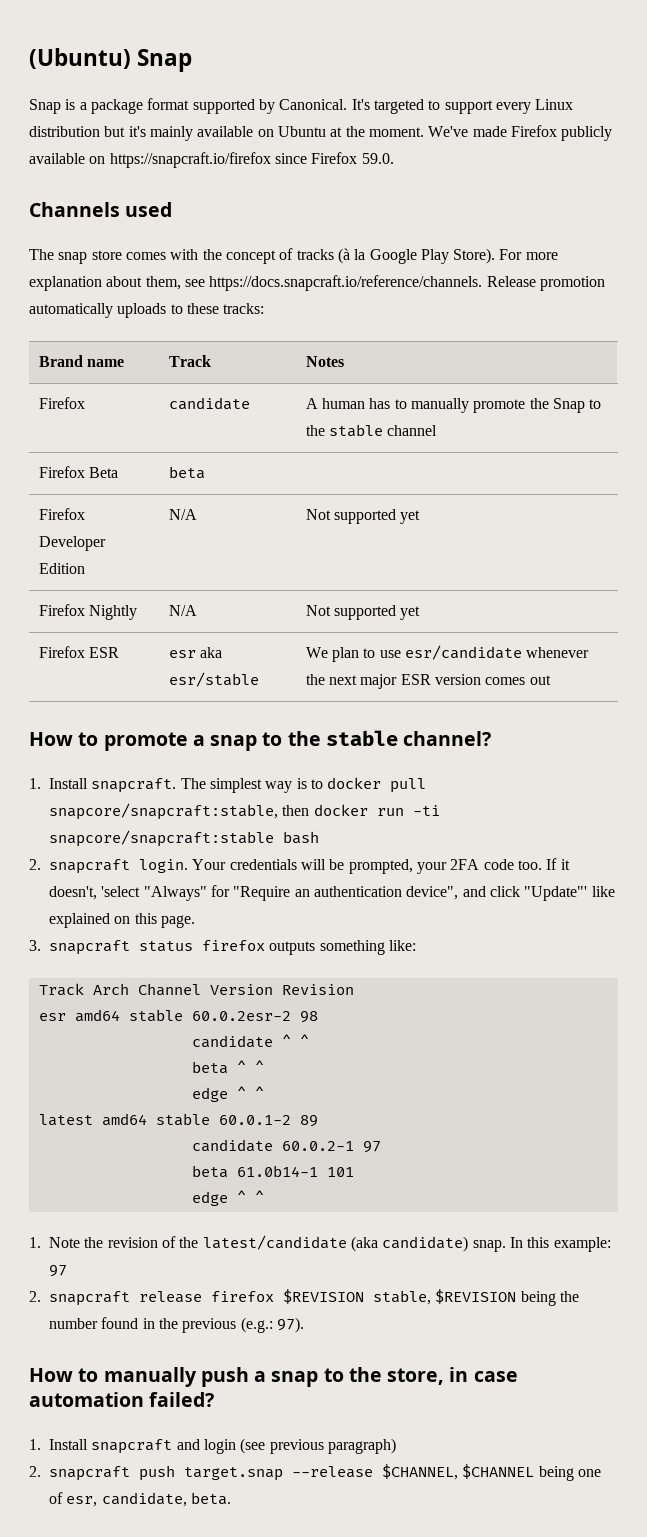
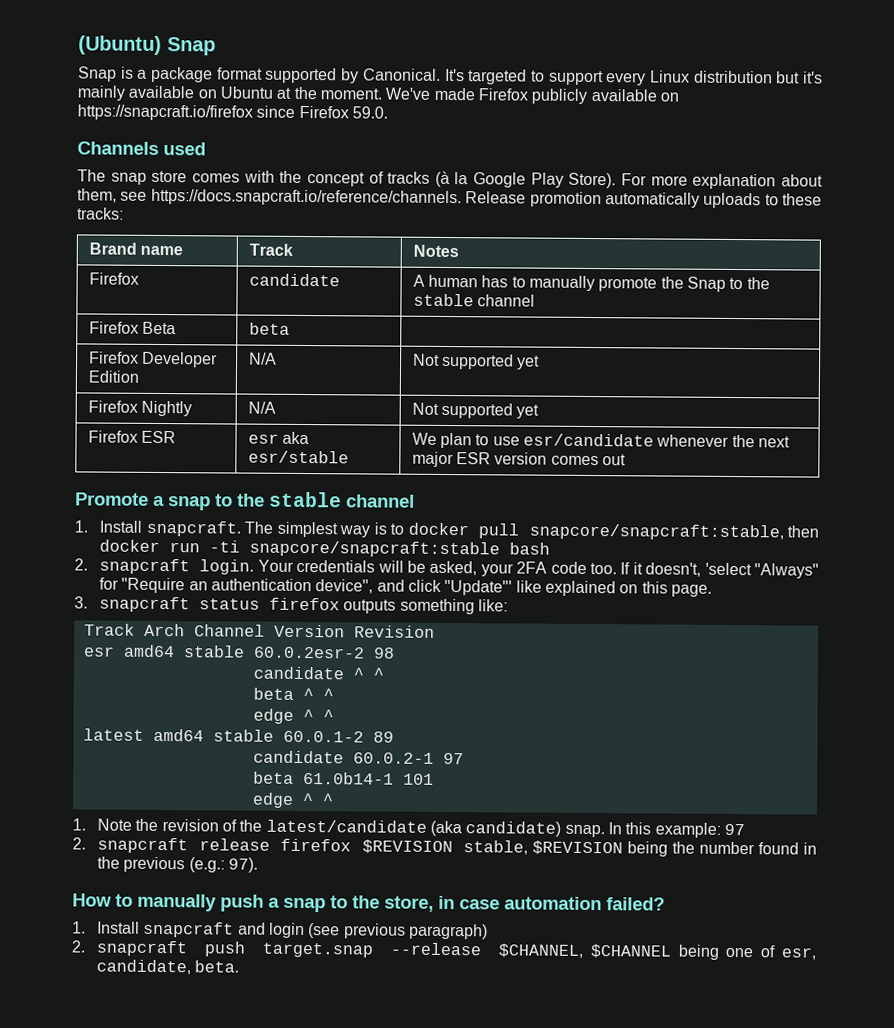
[29,732,188,751] How to promote -> [75,492,149,506] Promote
[403,731,492,746] channel? -> [346,494,415,508] channel
[348,859,413,874] prompted, -> [429,560,478,576] asked,

